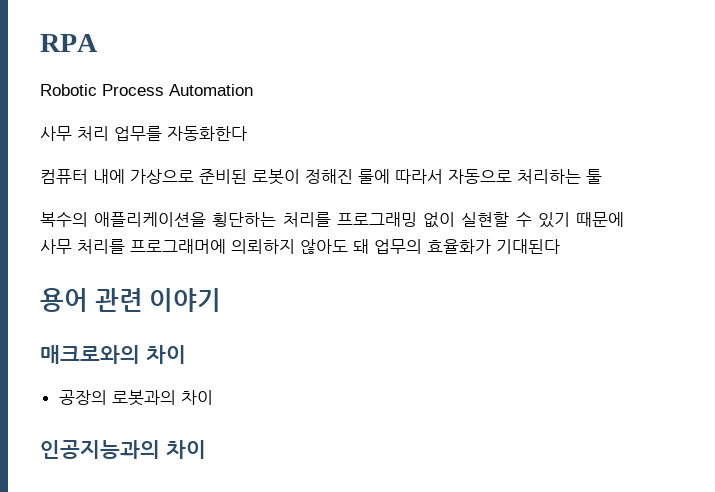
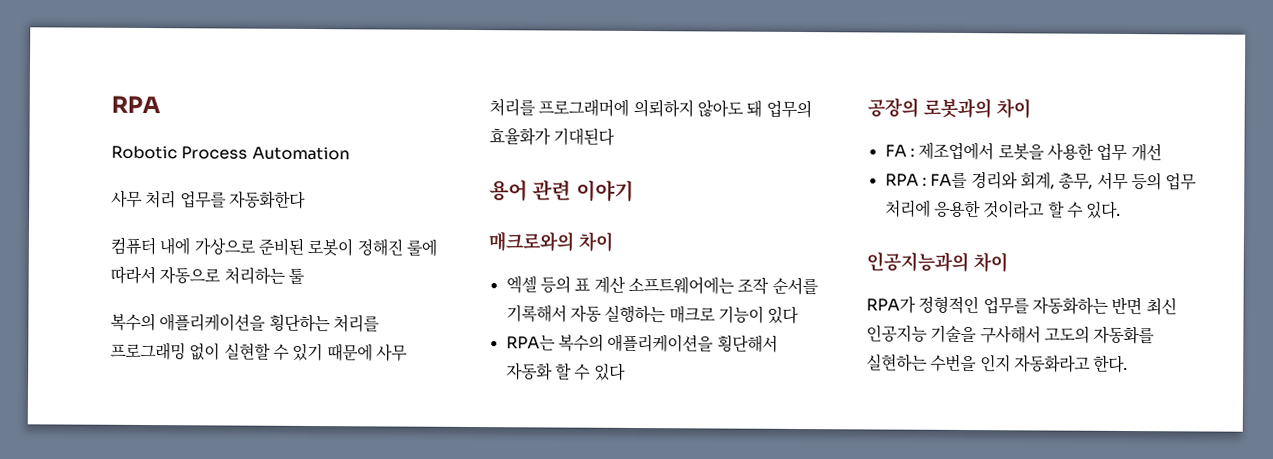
[58,390,213,406] [40,440,206,459] 공장의 로봇과의 차이 // 인공지능과의 차이 -> [505,275,819,296] [505,304,800,324] [505,333,778,353] [505,362,626,381] [867,97,1031,119] [884,141,1162,162] [884,171,1198,191] [884,199,1122,219] [866,251,1008,273] [866,295,1177,316] [866,324,1156,345] [866,353,1129,374] 엑셀 등의 표 계산 소프트웨어에는 조작 순서를 기록해서 자동 실행하는 매크로 기능이 있다 // RPA는 복수의 애플리케이션을 횡단해서 자동화 할 수 있다 // 공장의 로봇과의 차이 // FA : 제조업에서 로봇을 사용한 업무 개선 // RPA : FA를 경리와 회계, 총무, 서무 등의 업무 처리에 응용한 것이라고 할 수 있다. // 인공지능과의 차이 // RPA가 정형적인 업무를 자동화하는 반면 최신 인공지능 기술을 구사해서 고도의 자동화를 실현하는 수번을 인지 자동화라고 한다.

